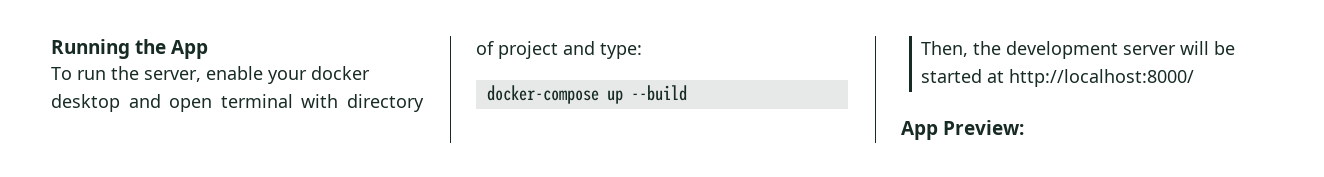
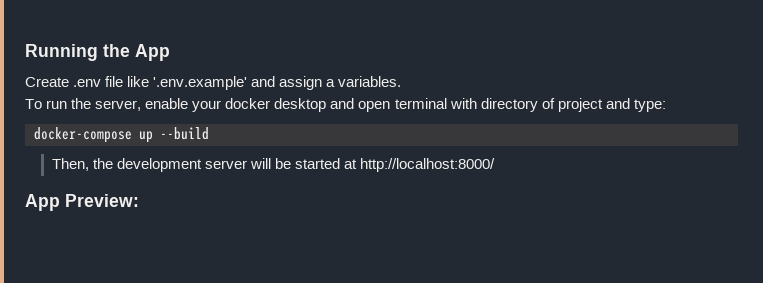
(209, 49) none -> [25,76,402,90] // Create .env file like '.env.example' and assign a variables.

